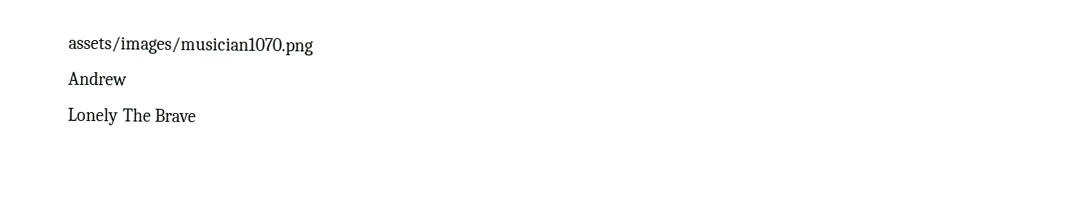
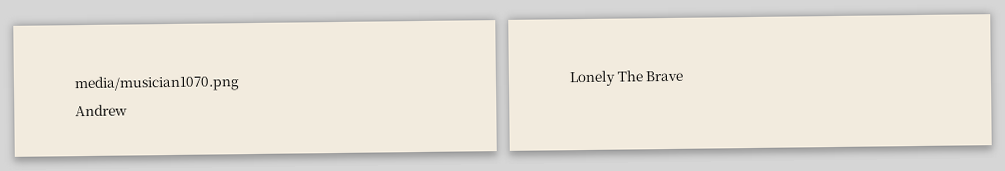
[68,35,314,56] assets/images/musician1070.png -> [74,75,240,93] media/musician1070.png

